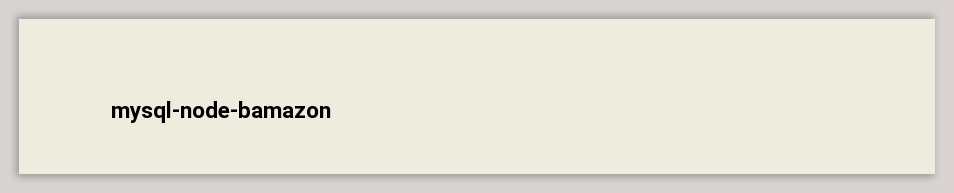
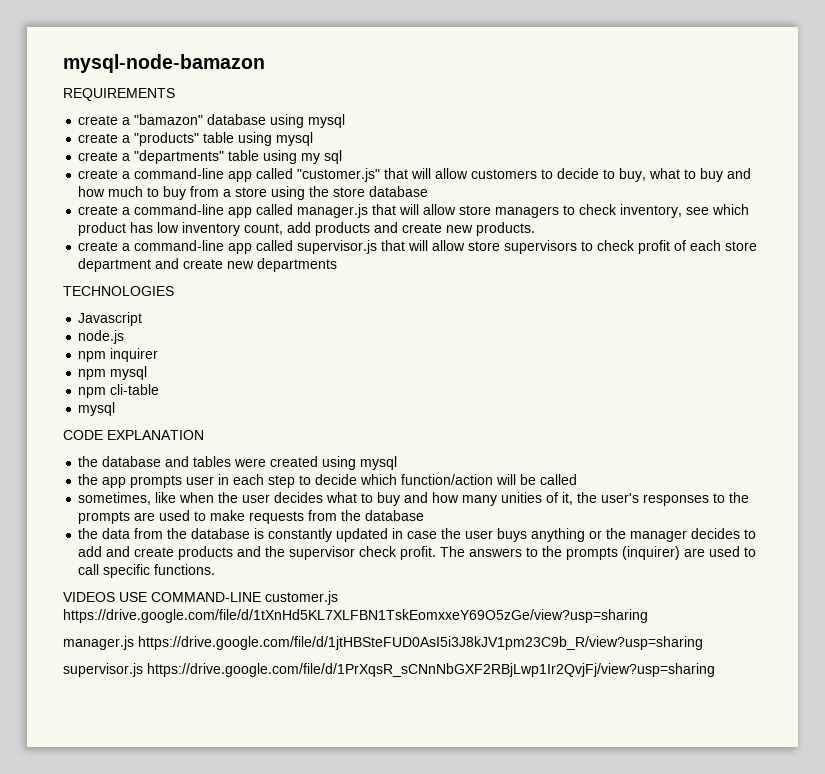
(331, 112) none -> [63,88,175,101] [78,114,346,128] [78,132,314,146] [78,150,343,164] [78,168,752,182] [78,186,429,200] [78,204,750,218] [78,222,536,236] [78,240,758,254] [78,258,338,272] [63,286,174,296] [78,312,143,326] [78,330,125,344] [78,348,159,362] [78,366,148,380] [78,384,160,398] [78,402,116,416] [63,430,204,440] [78,456,398,470] [78,474,578,488] [78,492,750,506] [78,510,425,524] [78,528,757,542] [78,546,757,560] [78,564,216,578] [63,591,338,605] [63,609,648,623] [63,636,703,650] [63,663,715,677] // REQUIREMENTS // create a "bamazon" database using mysql // create a "products" table using mysql // create a "departments" table using my sql // create a command-line app called "customer.js" that will allow customers to decide to buy, what to buy and how much to buy from a store using the store database // create a command-line app called manager.js that will allow store managers to check inventory, see which product has low inventory count, add products and create new products. // create a command-line app called supervisor.js that will allow store supervisors to check profit of each store department and create new departments // TECHNOLOGIES // Javascript // node.js // npm inquirer // npm mysql // npm cli-table // mysql // CODE EXPLANATION // the database and tables were created using mysql // the app prompts user in each step to decide which function/action will be called // sometimes, like when the user decides what to buy and how many unities of it, the user's responses to the prompts are used to make requests from the database // the data from the database is constantly updated in case the user buys anything or the manager decides to add and create products and the supervisor check profit. The answers to the prompts (inquirer) are used to call specific functions. // VIDEOS USE COMMAND-LINE customer.js https://drive.google.com/file/d/1tXnHd5KL7XLFBN1TskEomxxeY69O5zGe/view?usp=sharing // manager.js https://drive.google.com/file/d/1jtHBSteFUD0AsI5i3J8kJV1pm23C9b_R/view?usp=sharing // supervisor.js https://drive.google.com/file/d/1PrXqsR_sCNnNbGXF2RBjLwp1Ir2QvjFj/view?usp=sharing

